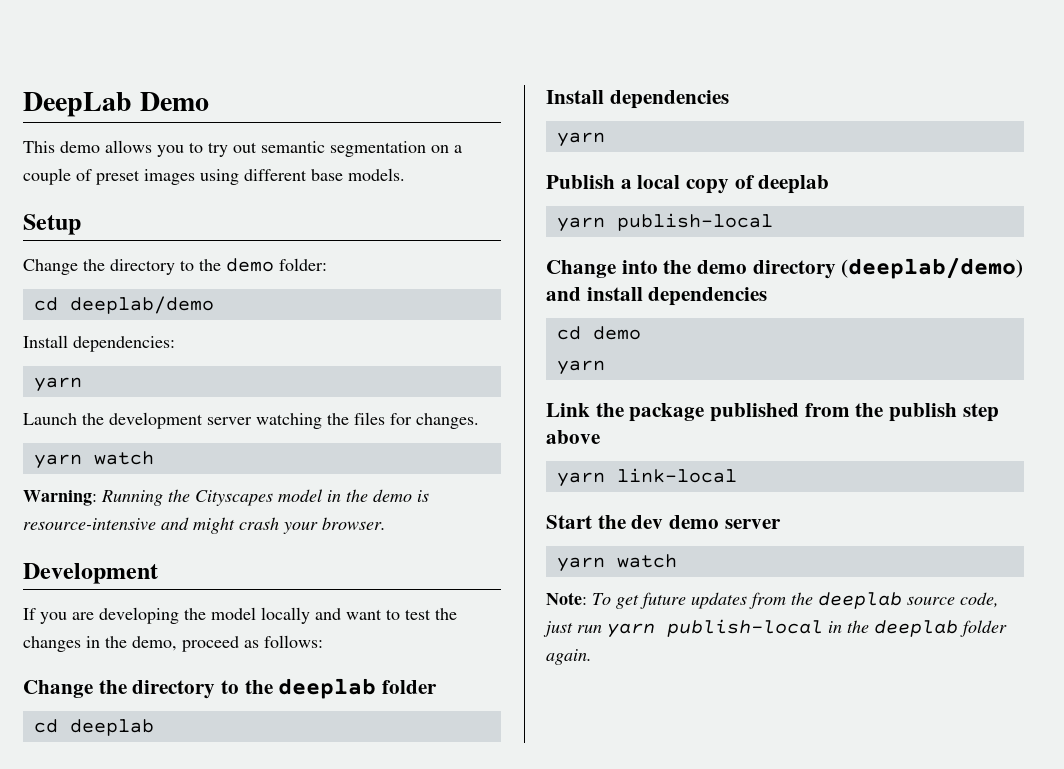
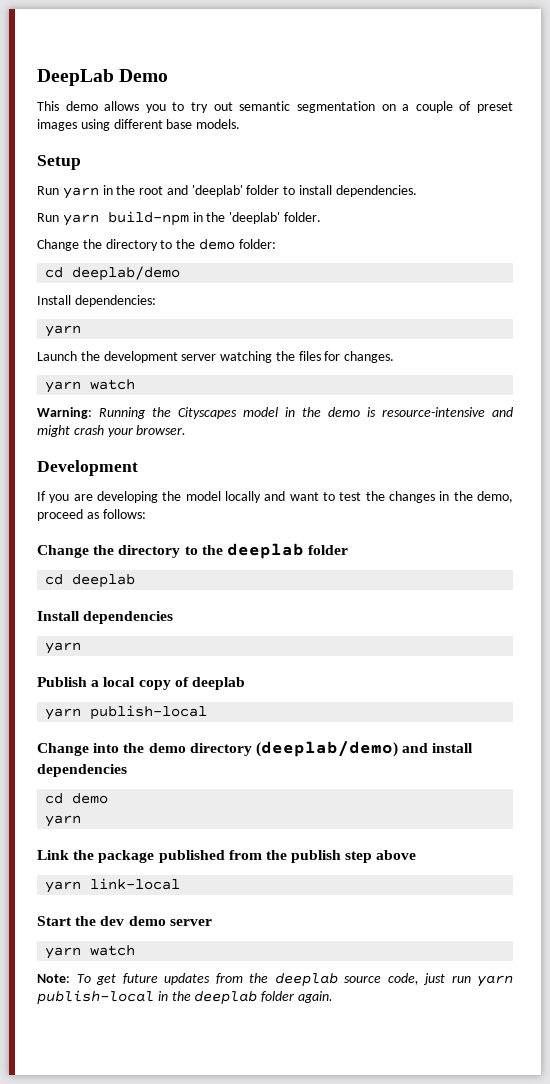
(81, 224) none -> [37,185,417,199] [37,211,321,226] // Run yarn in the root and 'deeplab' folder to install dependencies. // Run yarn build-npm in the 'deeplab' folder.

